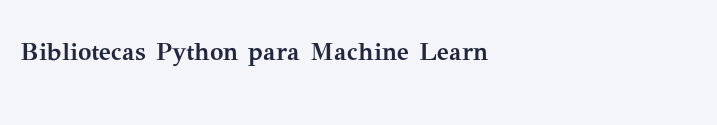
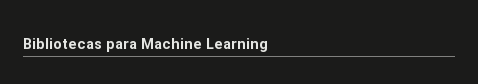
[156,43,238,67] Python -> (102, 43) none
[419,43,488,60] Learn -> [206,38,268,52] Learning

